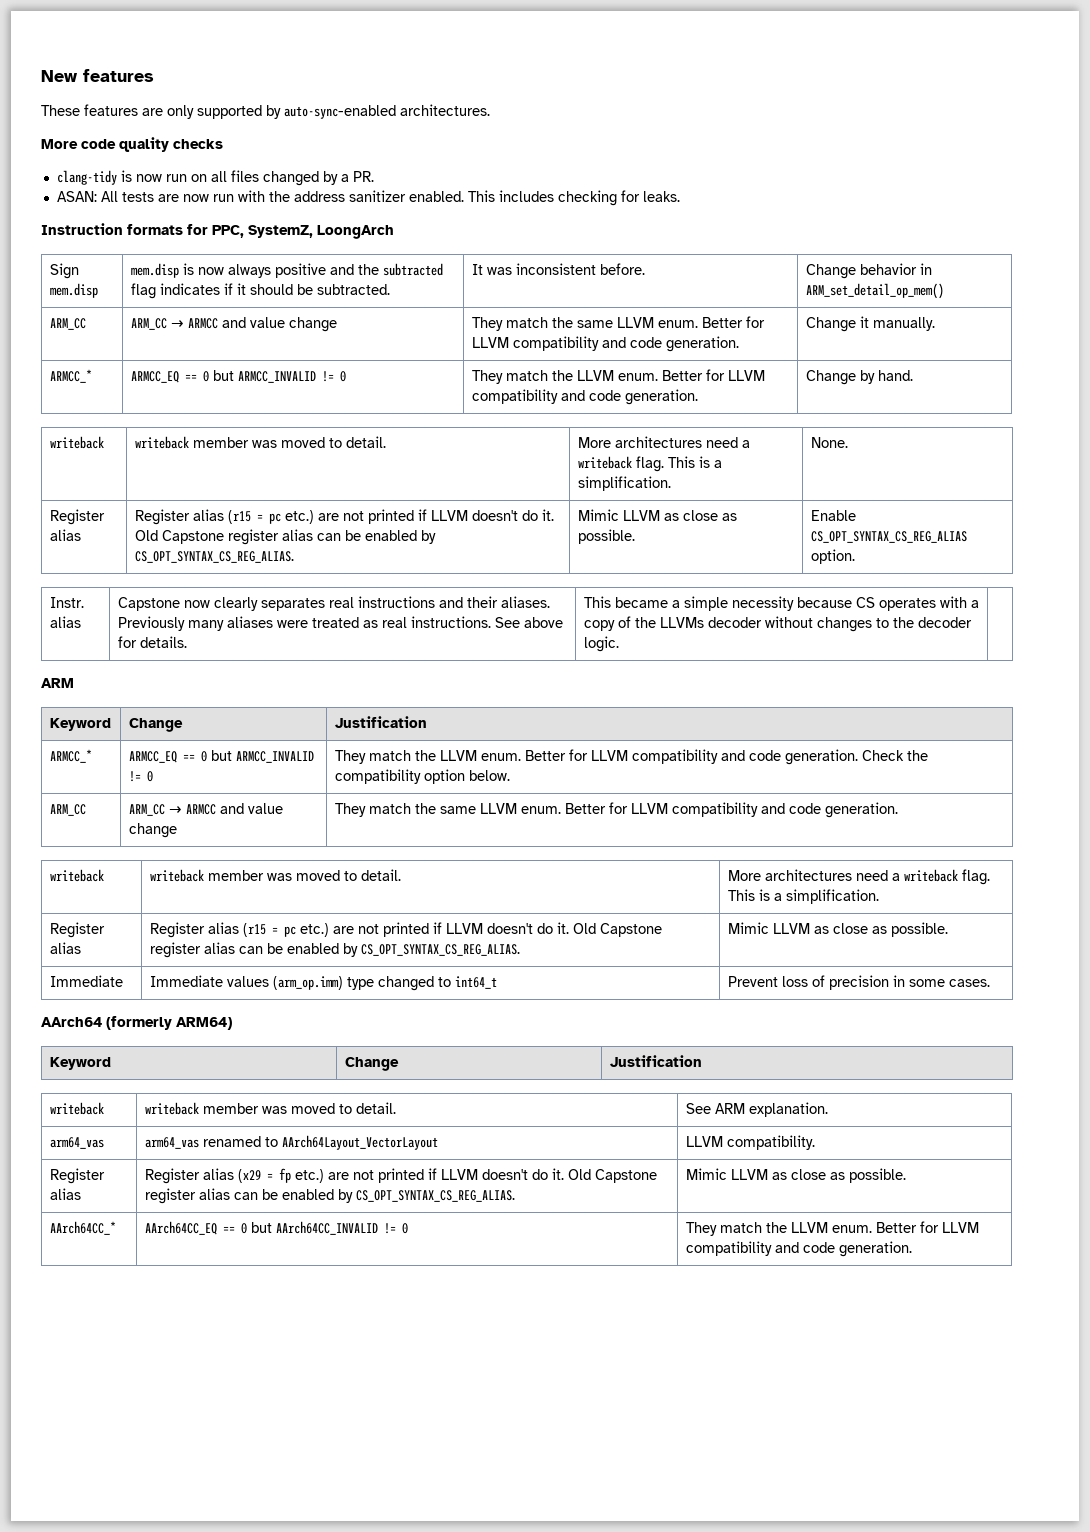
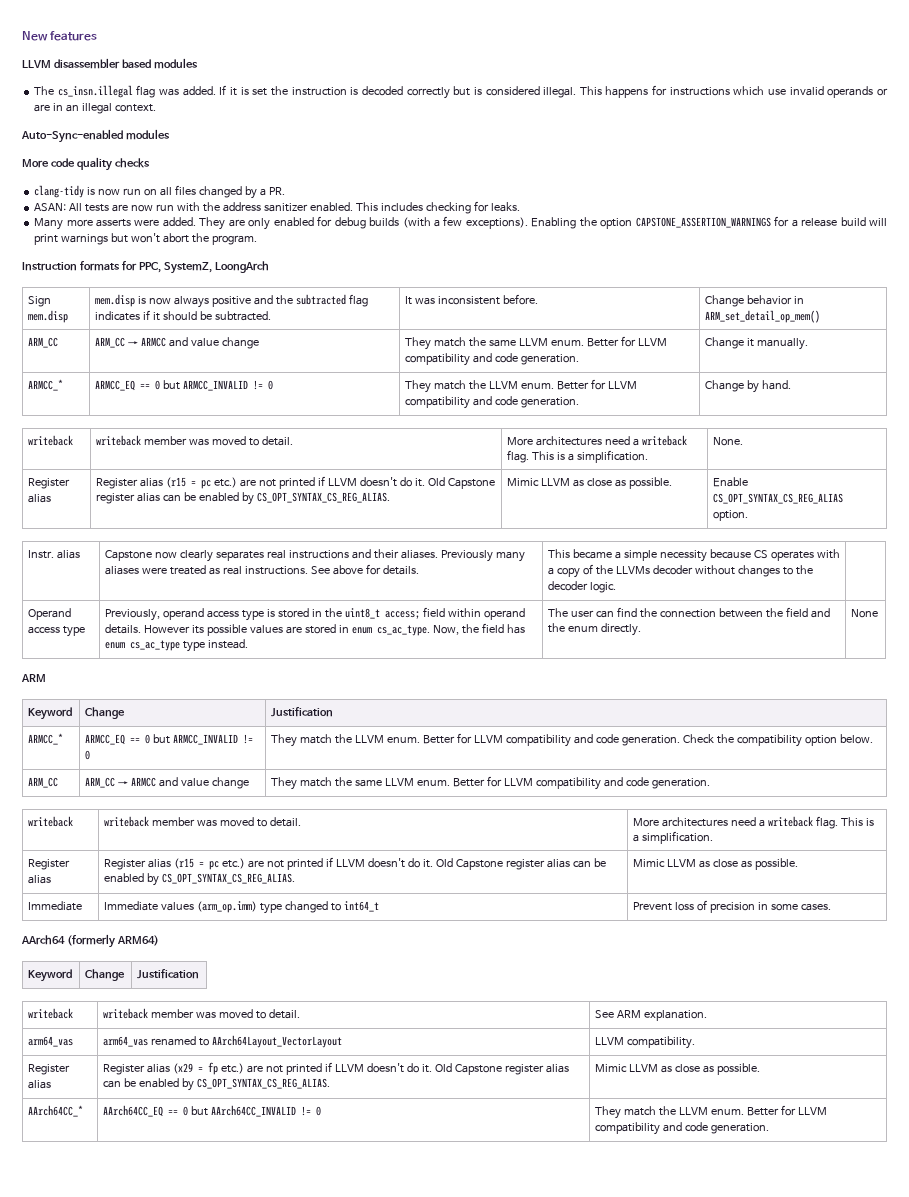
[41,104,490,119] These features are only supported by auto-sync-enabled architectures. -> [22,58,198,69] [34,85,888,99] [34,103,156,114] [21,129,170,143] LLVM disassembler based modules // The cs_insn.illegal flag was added. If it is set the instruction is decoded correctly but is considered illegal. This happens for instructions which use invalid operands or are in an illegal context. // Auto-Sync-enabled modules
(680, 196) none -> [34,216,887,230] [34,233,257,245] // Many more asserts were added. They are only enabled for debug builds (with a few exceptions). Enabling the option CAPSTONE_ASSERTION_WARNINGS for a release build will print warnings but won't abort the program.
(619, 644) none -> [28,608,72,620] [28,626,86,637] [105,607,525,621] [105,623,525,636] [105,639,248,652] [548,607,830,618] [548,623,641,636] [851,609,879,618] // Operand access type | Previously, operand access type is stored in the uint8_t access; field within operand details. However its possible values are stored in enum cs_ac_type. Now, the field has enum cs_ac_type type instead. | The user can find the connection between the field and the enum directly. | None

